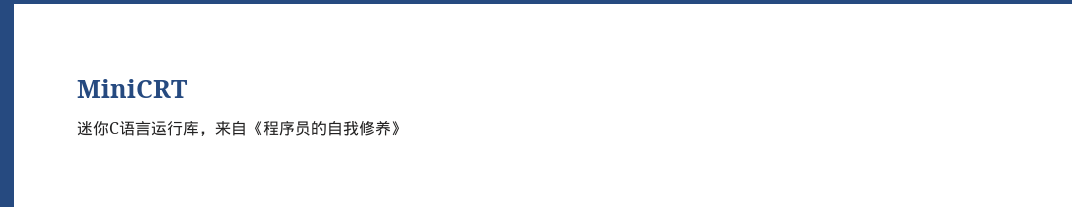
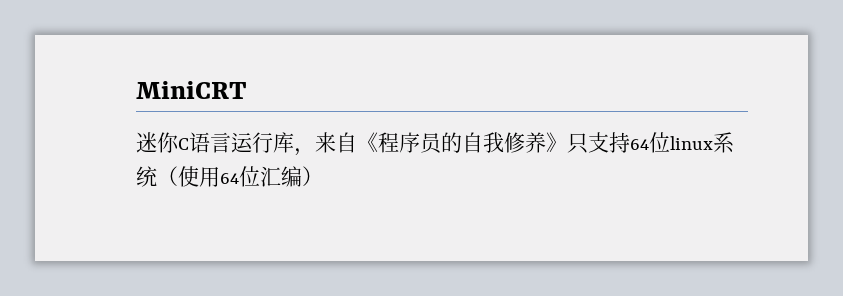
(407, 128) none -> [567,132,734,154] [136,166,323,187] 只支持64位linux系统（使用64位汇编）

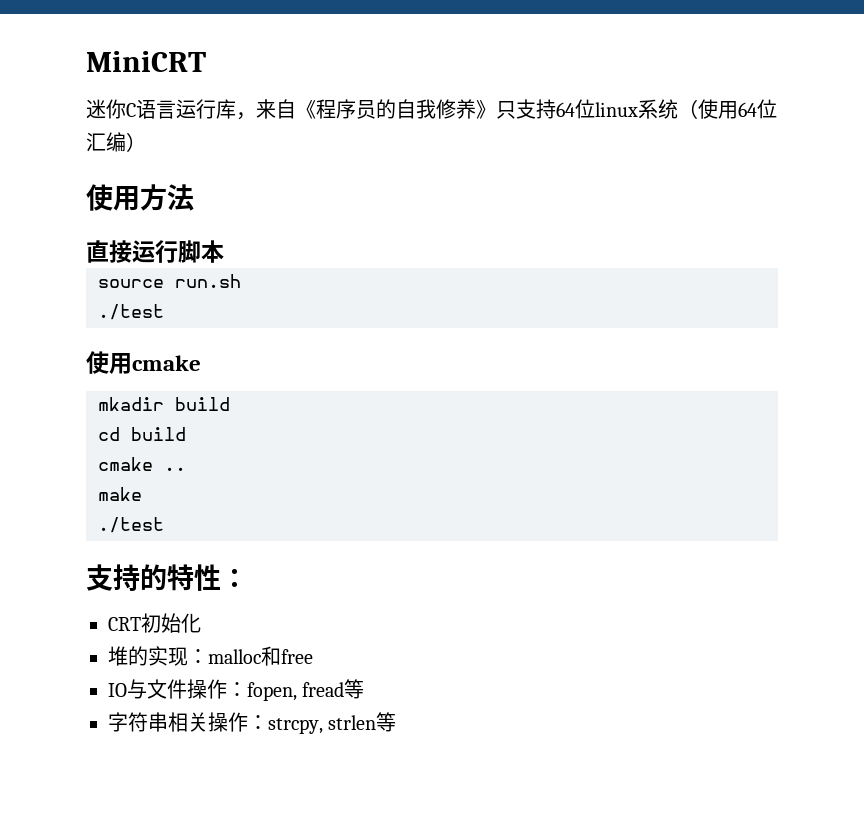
(323, 176) none -> [86,184,194,211] [86,240,224,263] [98,274,241,288] [98,304,164,320] [86,351,201,374] [98,397,230,411] [98,427,186,441] [98,457,186,471] [98,487,142,501] [98,517,164,533] [86,564,248,591] [108,613,201,633] [108,646,313,666] [108,679,365,701] [108,712,397,734] // 使用方法 // 直接运行脚本 // source run.sh // ./test // 使用cmake // mkadir build // cd build // cmake .. // make // ./test // 支持的特性： // CRT初始化 // 堆的实现：malloc和free // IO与文件操作：fopen, fread等 // 字符串相关操作：strcpy, strlen等

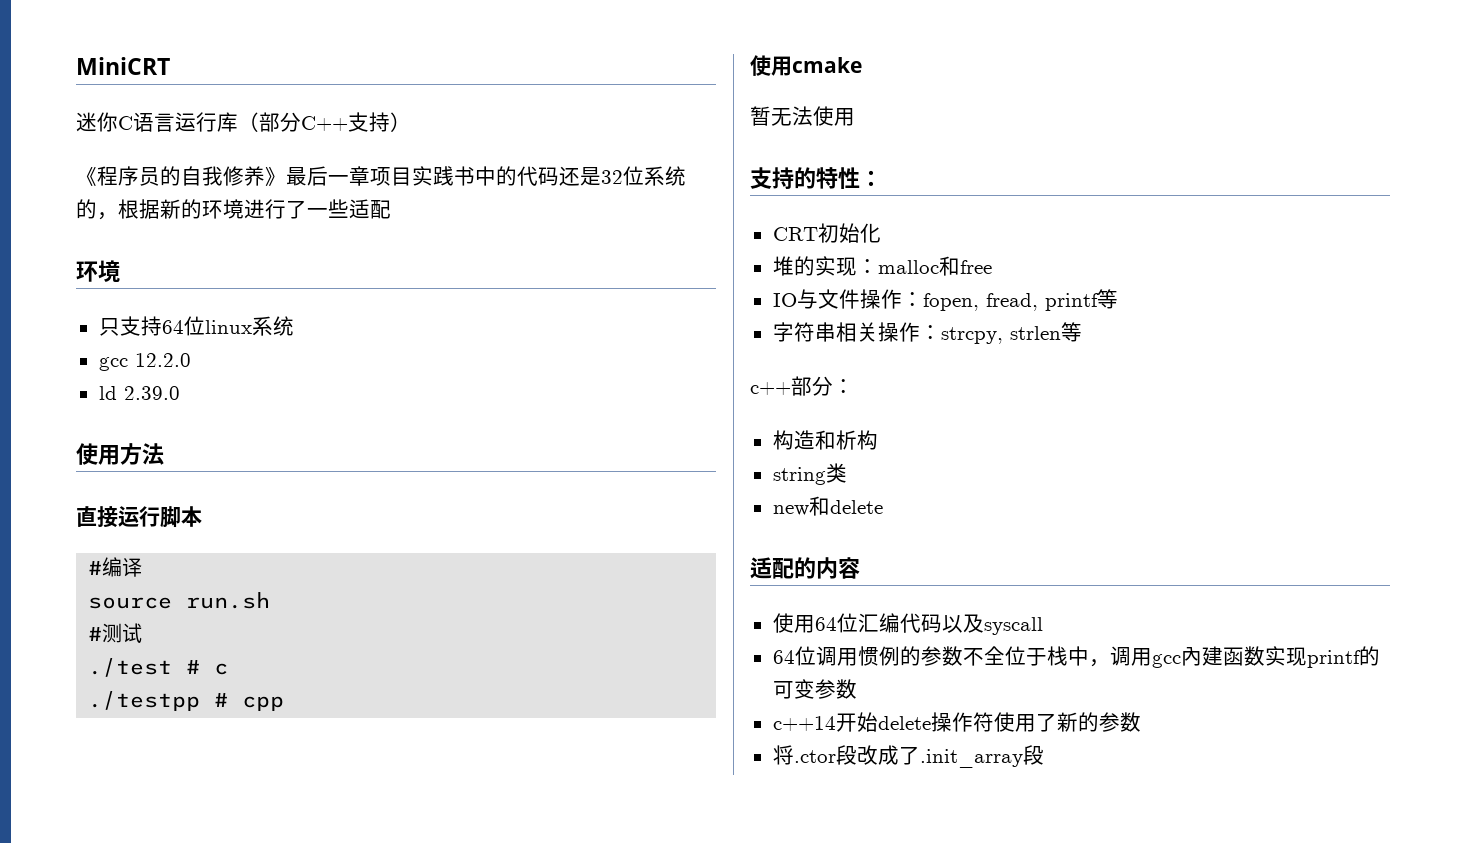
[236,99,296,120] ，来自 -> [238,112,411,132] （部分C++支持） //
(496, 109) none -> [286,166,686,186] [76,199,391,220] [76,260,120,282] 最后一章项目实践书中的代码还是32位系统的，根据新的环境进行了一些适配 // 环境 //
[678,99,777,119] [86,132,146,152] （使用64位汇编） -> [98,353,191,371] [98,386,180,400] // gcc 12.2.0 // ld 2.39.0
(224, 251) none -> [88,557,143,577] // #编译
[98,304,164,320] [86,351,201,374] [98,397,230,411] [98,427,186,441] [98,457,186,471] [98,487,142,501] [98,517,164,533] // ./test // 使用cmake // mkadir build // cd build // cmake .. // make // ./test -> [88,623,143,643] [88,658,229,677] [88,691,285,711] [750,55,862,76] [750,106,855,126] // #测试 // ./test # c // ./testpp # cpp // 使用cmake // 暂无法使用
[302,682,345,697] fread -> [985,293,1099,311] fread, printf
(397, 722) none -> [750,376,854,396] [772,430,878,450] [772,463,847,485] [772,496,883,516] [750,557,860,579] [772,613,1043,635] [772,646,1380,668] [772,679,857,699] [772,712,1141,732] [772,745,1044,768] // c++部分： // 构造和析构 // string类 // new和delete // 适配的内容 // 使用64位汇编代码以及syscall // 64位调用惯例的参数不全位于栈中，调用gcc內建函数实现printf的可变参数 // c++14开始delete操作符使用了新的参数 // 将.ctor段改成了.init_array段

